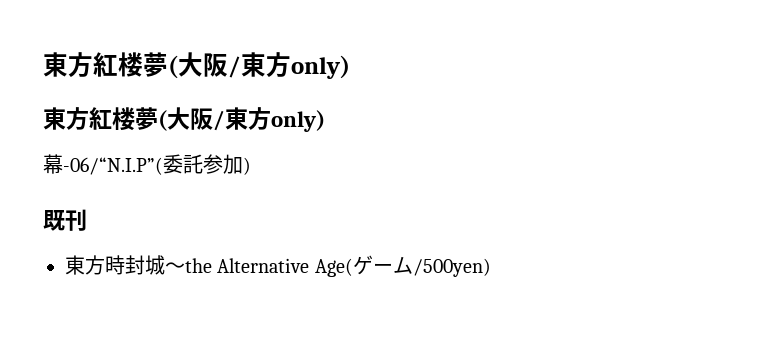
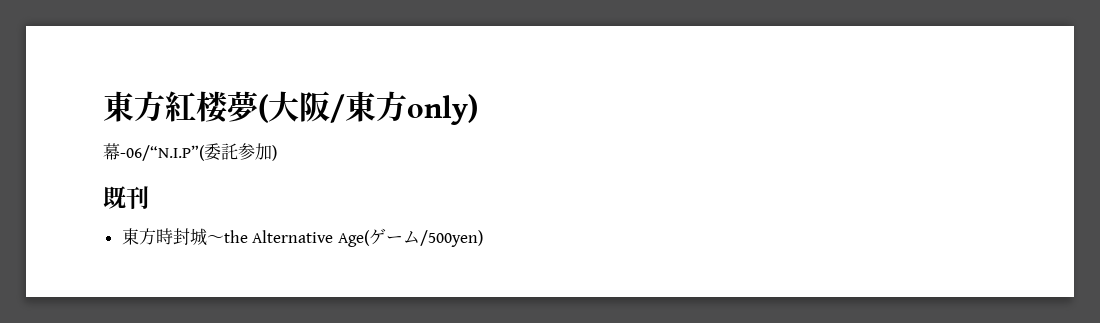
[43,52,350,79] [43,107,325,132] 東方紅楼夢(大阪/東方only) // 東方紅楼夢(大阪/東方only) -> [103,91,478,125] 東方紅楼夢(大阪/東方only)

